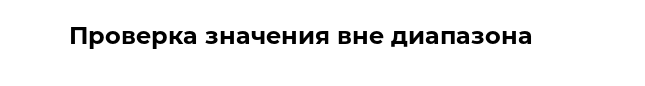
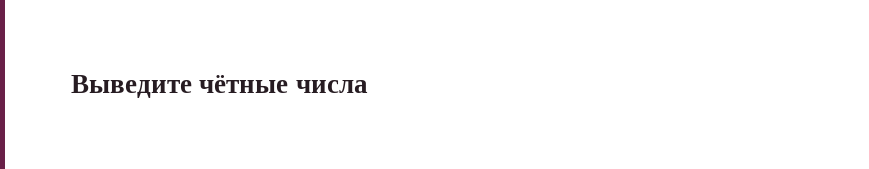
[69,27,533,49] Проверка значения вне диапазона -> [71,75,368,98] Выведите чётные числа

